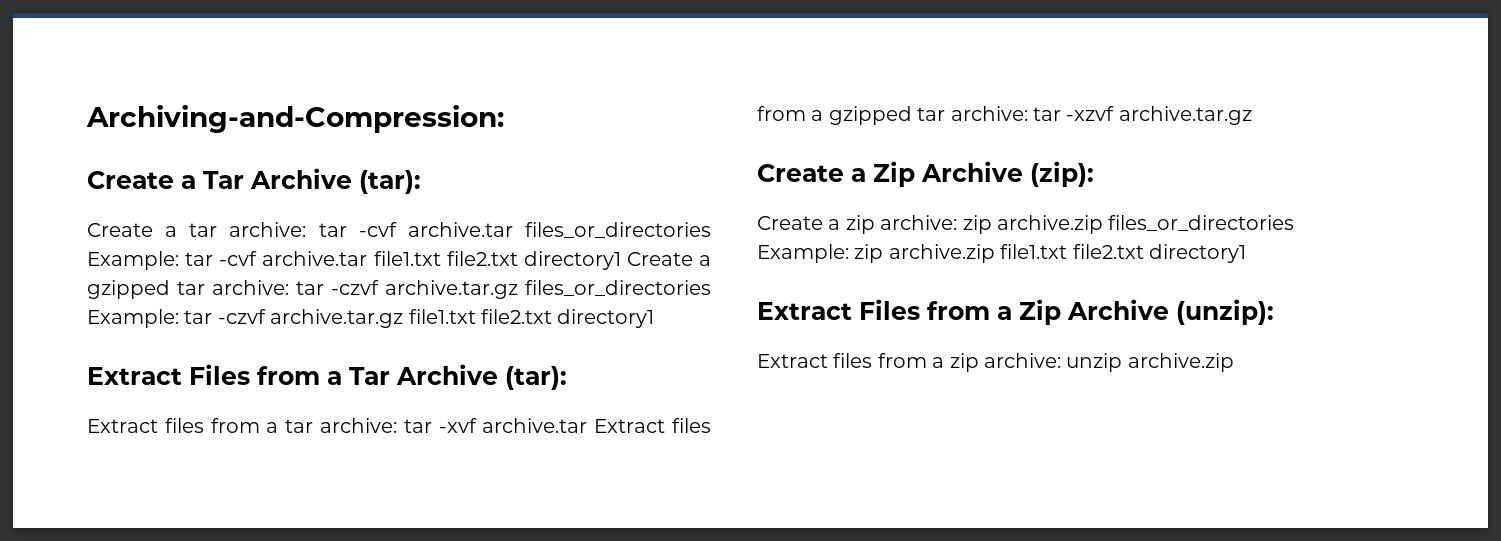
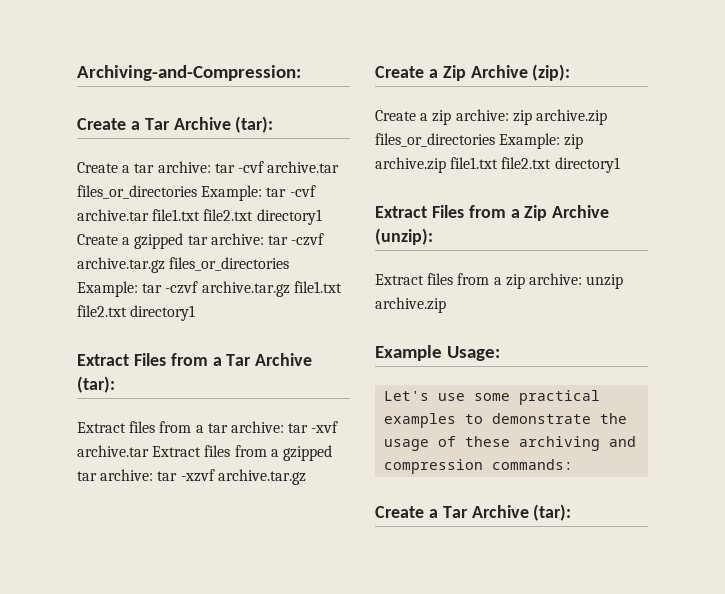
(1234, 362) none -> [375,345,501,361] [384,390,601,405] [384,413,628,428] [384,436,637,451] [384,459,574,474] [375,504,572,521] // Example Usage: // Let's use some practical examples to demonstrate the usage of these archiving and compression commands: // Create a Tar Archive (tar):

